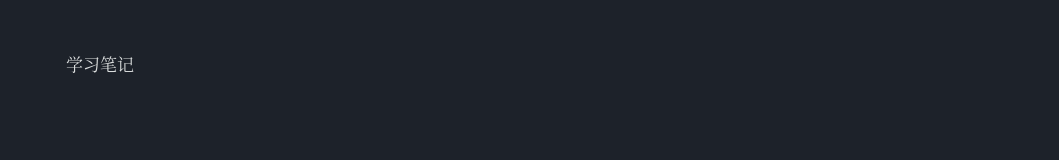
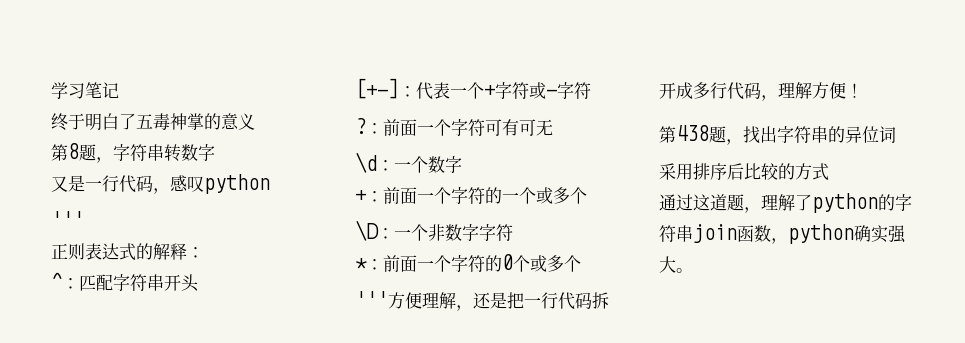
(134, 64) none -> [51,113,255,131] [51,143,215,163] [51,174,270,194] [51,211,84,227] [51,243,204,261] [51,272,199,292] [355,78,591,100] [355,118,553,136] [355,152,462,173] [355,187,587,204] [355,220,513,241] [355,254,581,272] [355,291,609,311] [659,82,863,101] [659,125,896,145] [659,163,829,181] [659,193,912,213] [659,224,906,244] [659,256,693,273] // 终于明白了五毒神掌的意义 // 第8题，字符串转数字 // 又是一行代码，感叹python // ''' // 正则表达式的解释： // ^：匹配字符串开头 // [+-]：代表一个+字符或-字符 // ?：前面一个字符可有可无 // \d：一个数字 // +：前面一个字符的一个或多个 // \D：一个非数字字符 // *：前面一个字符的0个或多个 // '''方便理解，还是把一行代码拆开成多行代码，理解方便！ // 第438题，找出字符串的异位词 // 采用排序后比较的方式 // 通过这道题，理解了python的字符串join函数，python确实强大。

